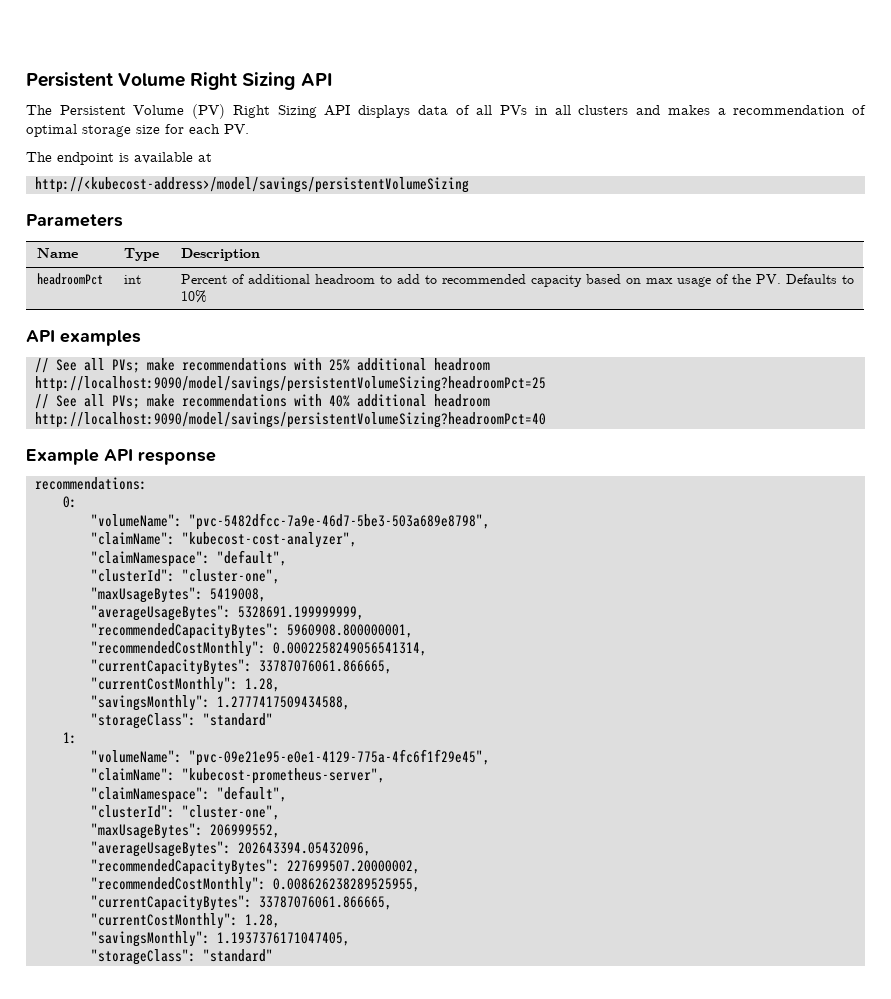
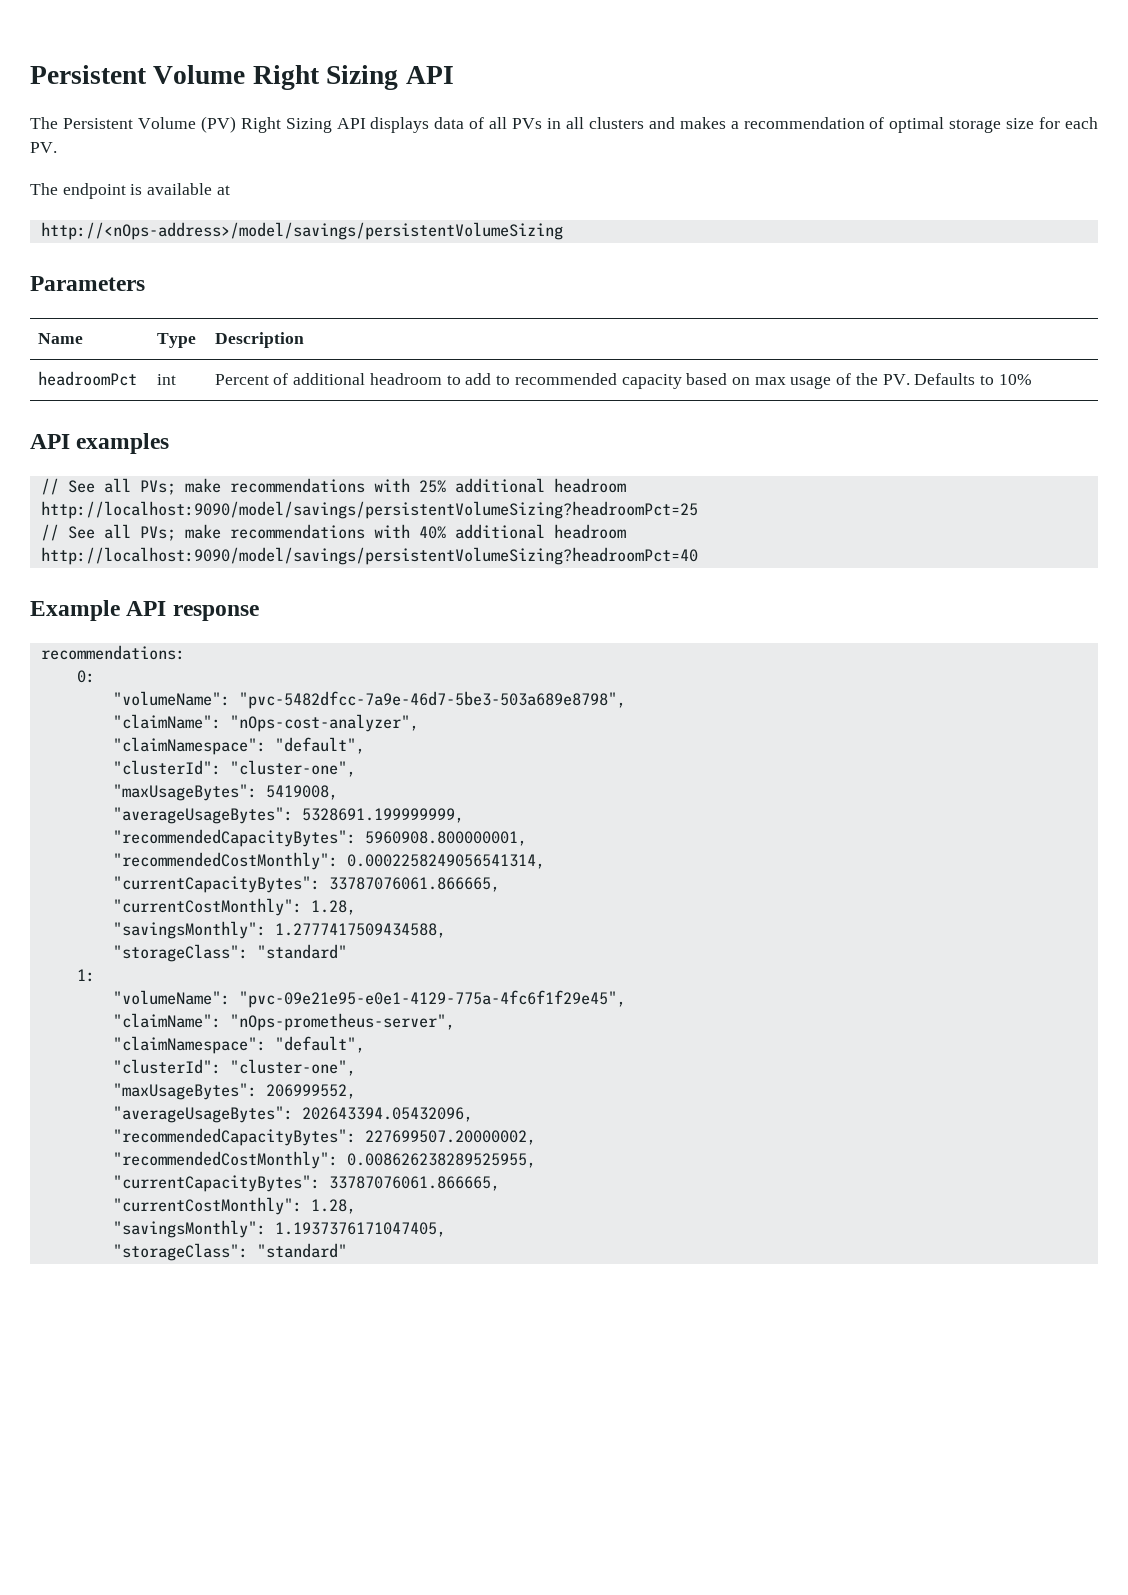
[35,177,469,193] http://<kubecost-address>/model/savings/persistentVolumeSizing -> [40,222,563,240] http://<nOps-address>/model/savings/persistentVolumeSizing
[182,532,357,548] "kubecost-cost-analyzer", -> [229,714,419,732] "nOps-cost-analyzer",
[182,768,385,784] "kubecost-prometheus-server", -> [229,1013,455,1031] "nOps-prometheus-server",

